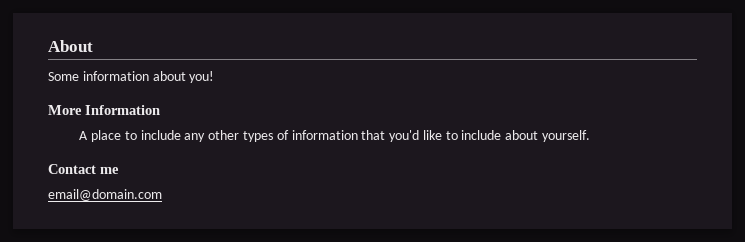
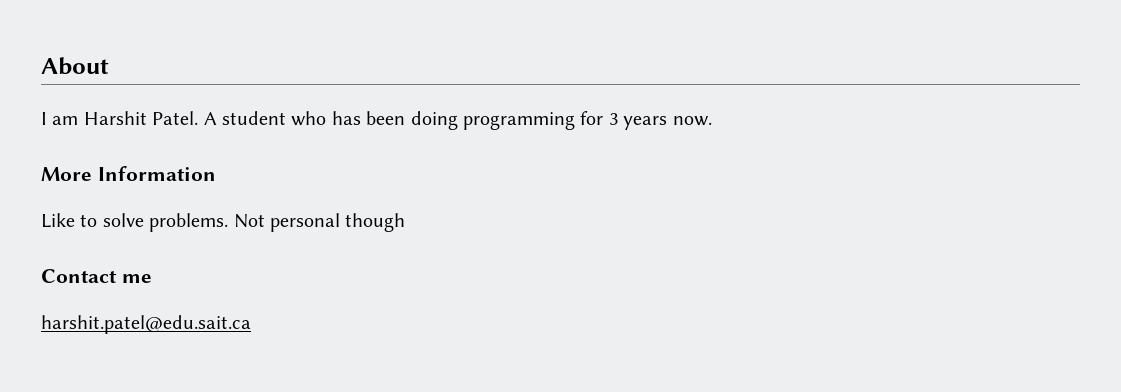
[48,71,215,83] [48,105,160,115] [79,130,590,142] Some information about you! // More Information // A place to include any other types of information that you'd like to include about yourself. -> [41,111,712,130] [41,166,216,181] [41,213,406,232] I am Harshit Patel. A student who has been doing programming for 3 years now. // More Information // Like to solve problems. Not personal though
[48,189,162,201] email@domain.com -> [41,315,251,334] harshit.patel@edu.sait.ca

